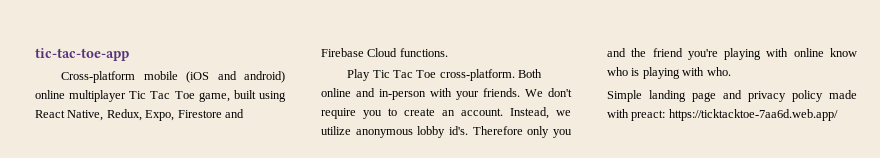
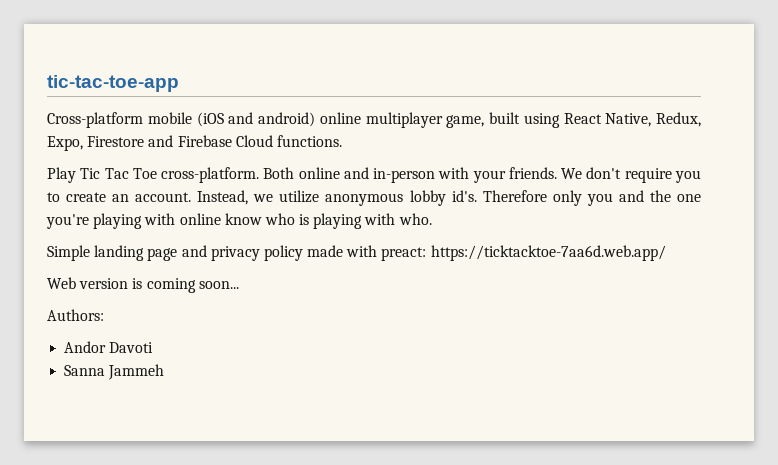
[129,91,195,99] Tic Tac Toe -> (443, 120) none
[652,48,683,57] friend -> [676,194,701,202] one
(838, 115) none -> [47,277,239,293] [47,309,104,321] [64,341,154,353] [64,364,165,380] // Web version is coming soon... // Authors: // Andor Davoti // Sanna Jammeh

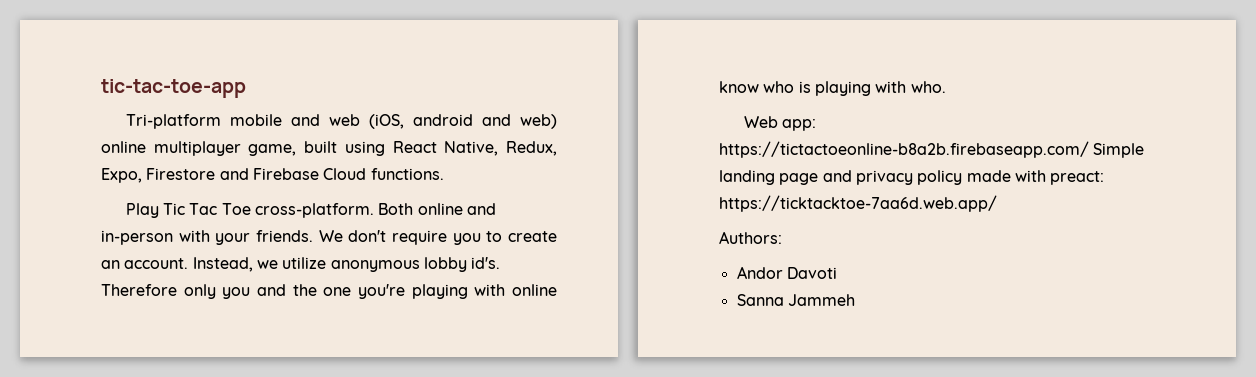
[47,112,315,128] Cross-platform mobile (iOS and android) -> [125,114,557,129] Tri-platform mobile and web (iOS, android and web)
(432, 219) none -> [743,116,817,131] [719,141,1089,158] Web app: https://tictactoeonline-b8a2b.firebaseapp.com/
[47,277,239,293] // Web version is coming soon... -> (997, 203) none

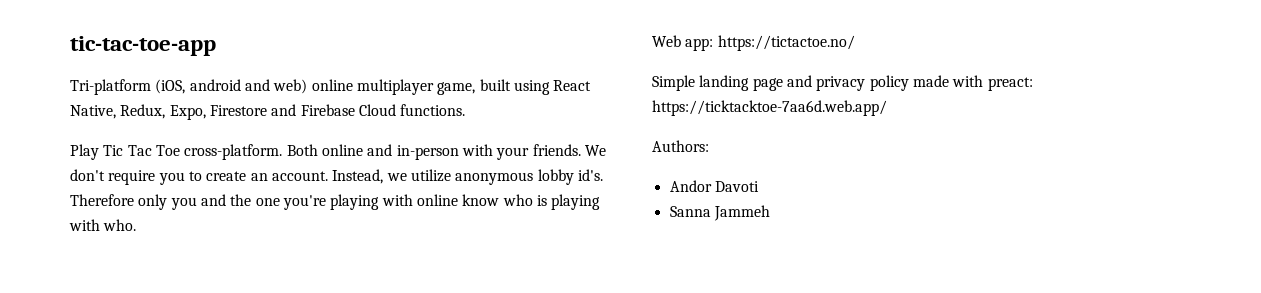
[229,114,360,126] mobile and web -> (151, 87) none
[719,141,1089,158] https://tictactoeonline-b8a2b.firebaseapp.com/ -> [717,35,855,51] https://tictactoe.no/ //

